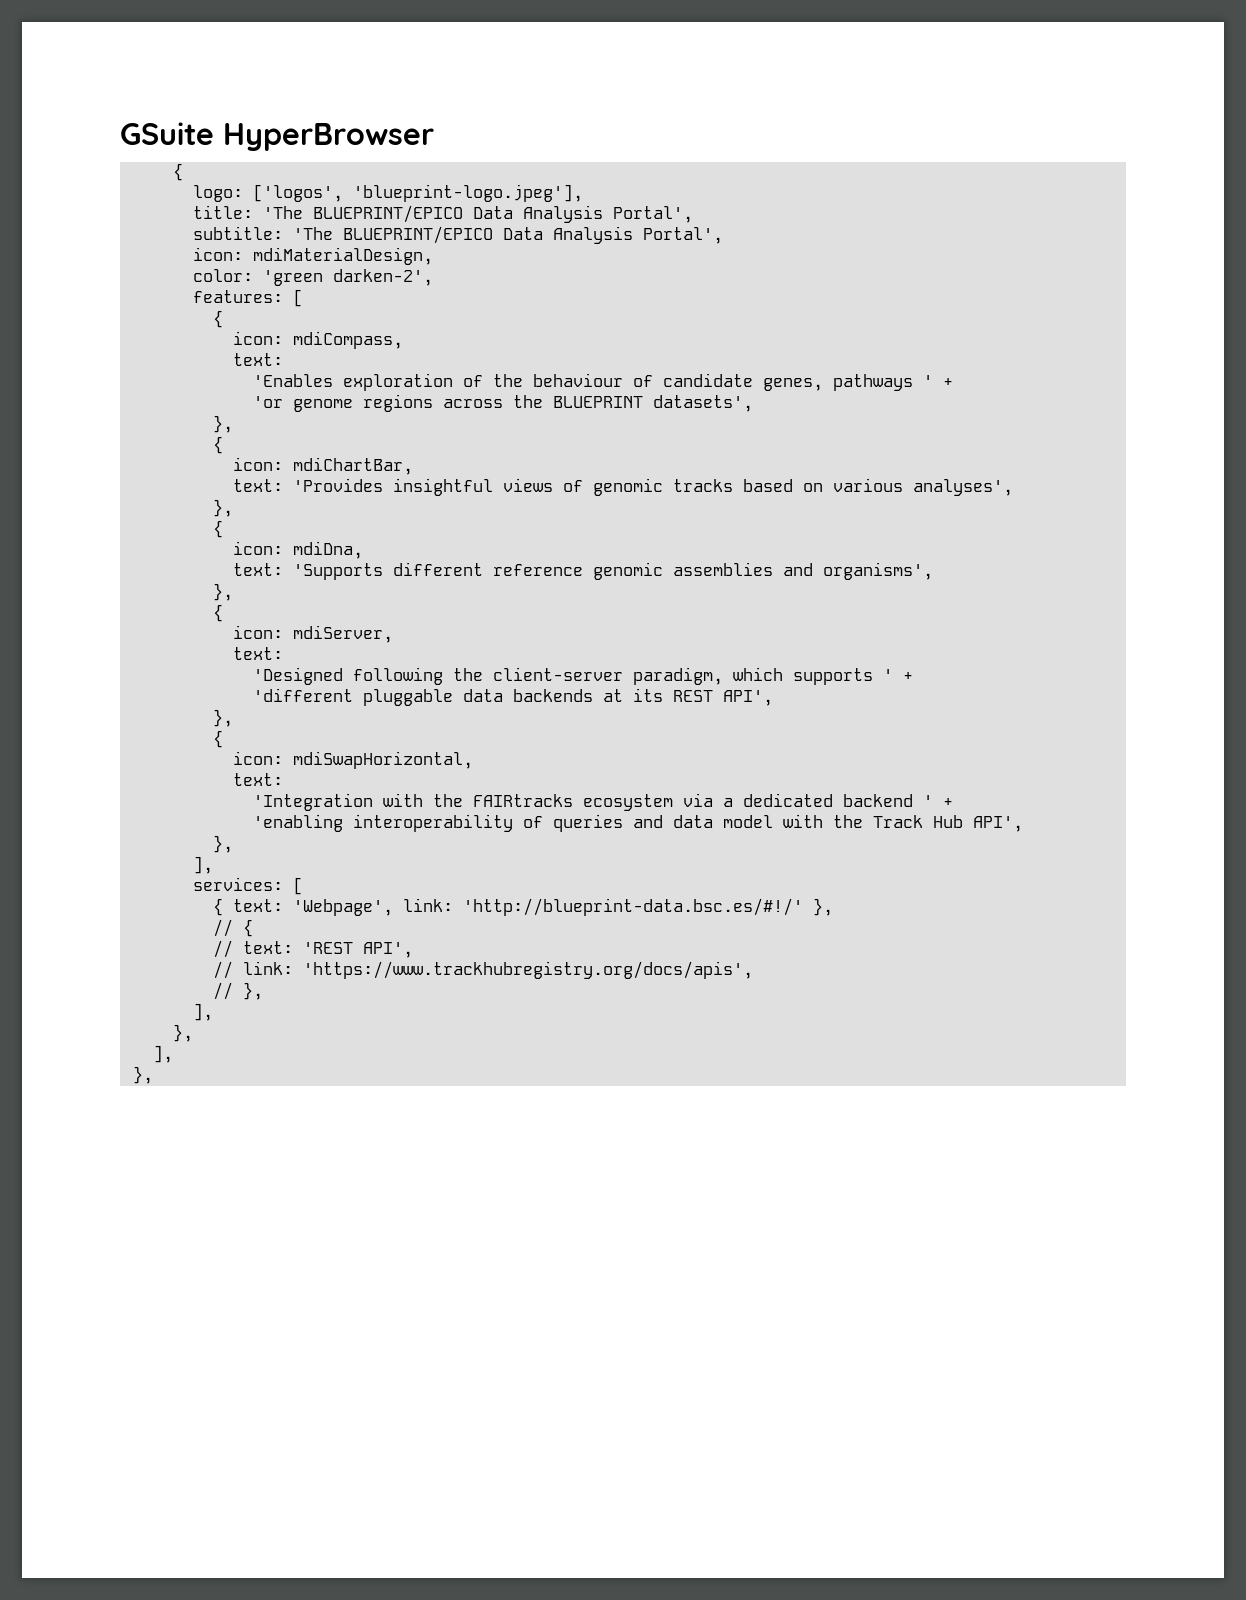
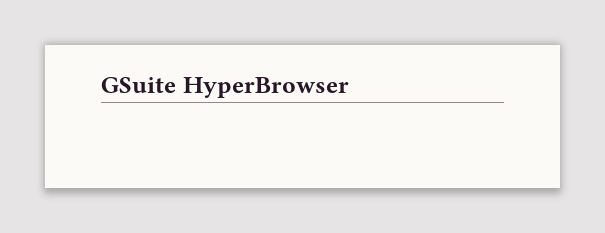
[172,163,183,181] [192,184,583,202] [192,205,693,223] [192,226,723,244] [192,247,433,265] [192,269,433,286] [192,289,303,307] [212,310,223,328] [232,331,403,349] [232,353,283,366] [252,373,953,391] [252,394,753,412] [212,415,233,433] [212,436,223,454] [232,457,413,475] [232,478,1013,496] [212,499,233,517] [212,520,223,538] [232,541,363,559] [232,562,933,580] [212,583,233,601] [212,604,223,622] [232,625,393,643] [232,647,283,660] [252,667,913,685] [252,688,773,706] [212,709,233,727] [212,730,223,748] [232,751,473,769] [232,773,283,786] [252,793,953,811] [252,814,1023,832] [212,835,233,853] [192,856,213,874] [192,877,303,895] [212,898,833,916] [212,919,253,937] [212,940,413,958] [212,961,753,979] [212,982,263,1000] [192,1003,213,1021] [172,1024,193,1042] [152,1045,173,1063] [132,1066,153,1084] // { // logo: ['logos', 'blueprint-logo.jpeg'], // title: 'The BLUEPRINT/EPICO Data Analysis Portal', // subtitle: 'The BLUEPRINT/EPICO Data Analysis Portal', // icon: mdiMaterialDesign, // color: 'green darken-2', // features: [ // { // icon: mdiCompass, // text: // 'Enables exploration of the behaviour of candidate genes, pathways ' + // 'or genome regions across the BLUEPRINT datasets', // }, // { // icon: mdiChartBar, // text: 'Provides insightful views of genomic tracks based on various analyses', // }, // { // icon: mdiDna, // text: 'Supports different reference genomic assemblies and organisms', // }, // { // icon: mdiServer, // text: // 'Designed following the client-server paradigm, which supports ' + // 'different pluggable data backends at its REST API', // }, // { // icon: mdiSwapHorizontal, // text: // 'Integration with the FAIRtracks ecosystem via a dedicated backend ' + // 'enabling interoperability of queries and data model with the Track Hub API', // }, // ], // services: [ // { text: 'Webpage', link: 'http://blueprint-data.bsc.es/#!/' }, // // { // // text: 'REST API', // // link: 'https://www.trackhubregistry.org/docs/apis', // // }, // ], // }, // ], // }, -> (349, 87) none

